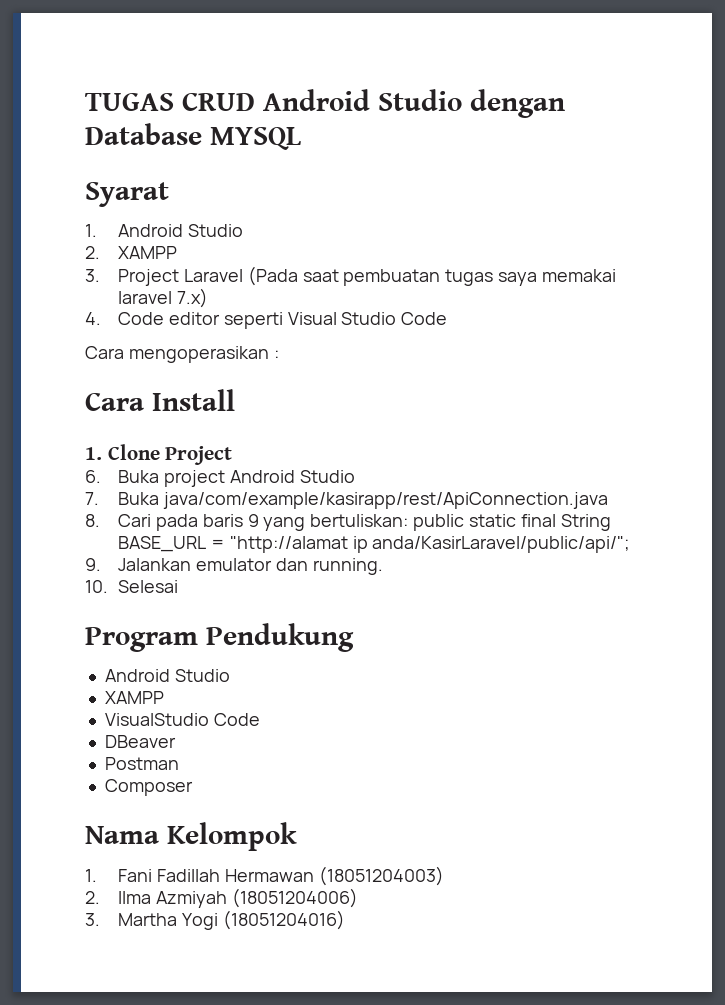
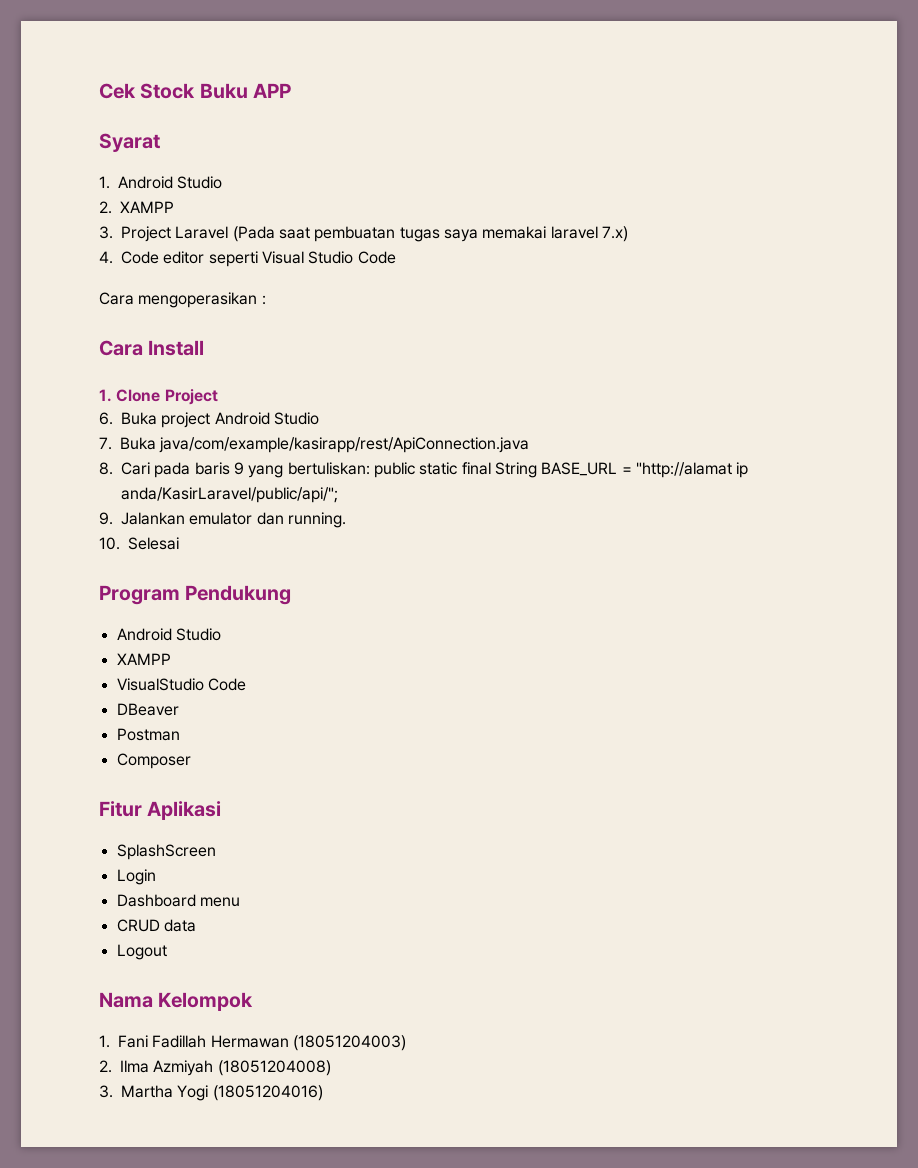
[85,89,565,118] [85,123,301,150] TUGAS CRUD Android Studio dengan Database MYSQL -> [99,83,292,99] Cek Stock Buku APP
(193, 787) none -> [99,801,222,820] [116,844,216,860] [116,869,156,885] [116,894,240,907] [116,919,196,932] [116,944,167,960] // Fitur Aplikasi // SplashScreen // Login // Dashboard menu // CRUD data // Logout
[231,888,358,908] (18051204006) -> [217,1060,331,1076] (18051204008)

